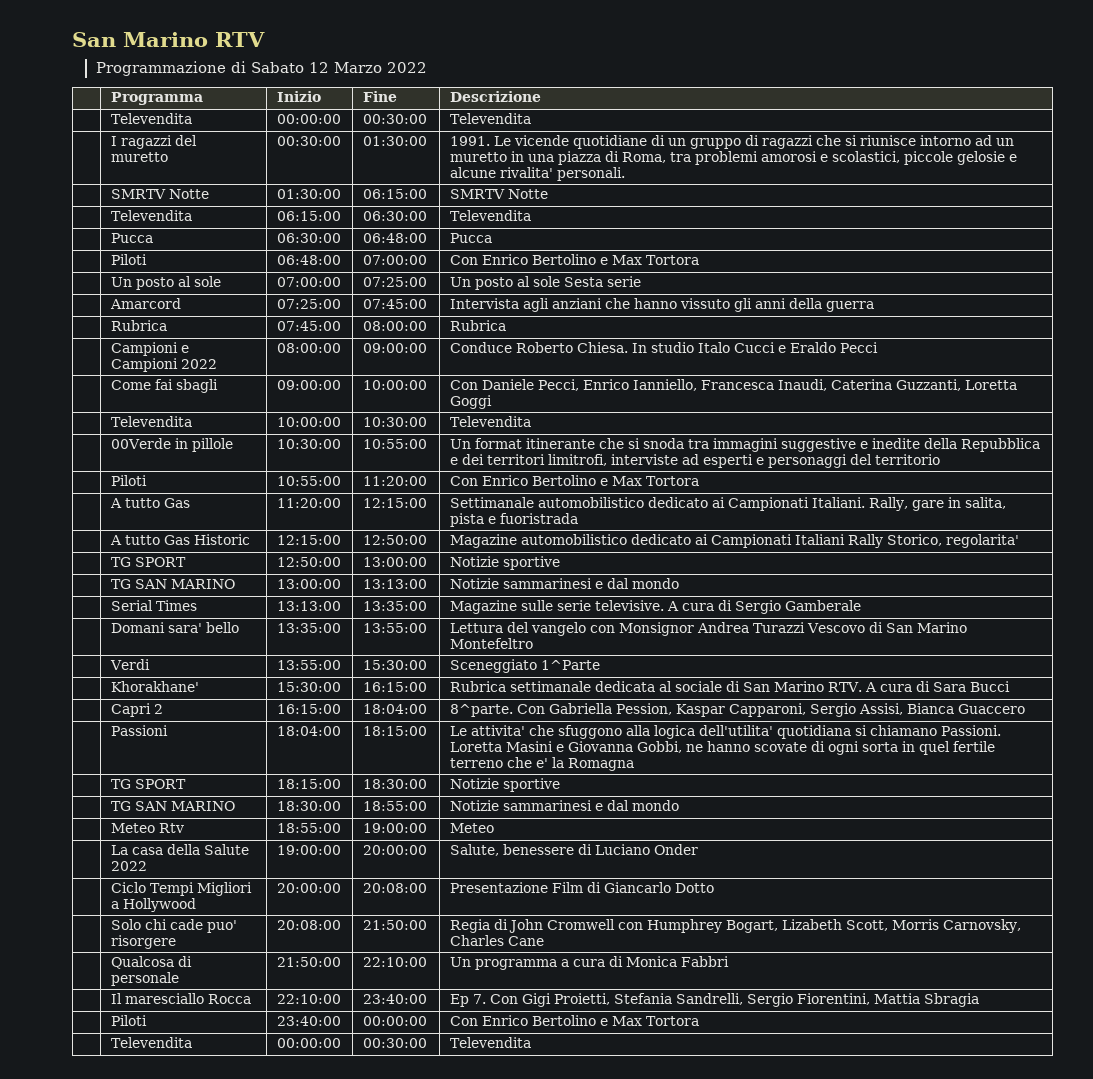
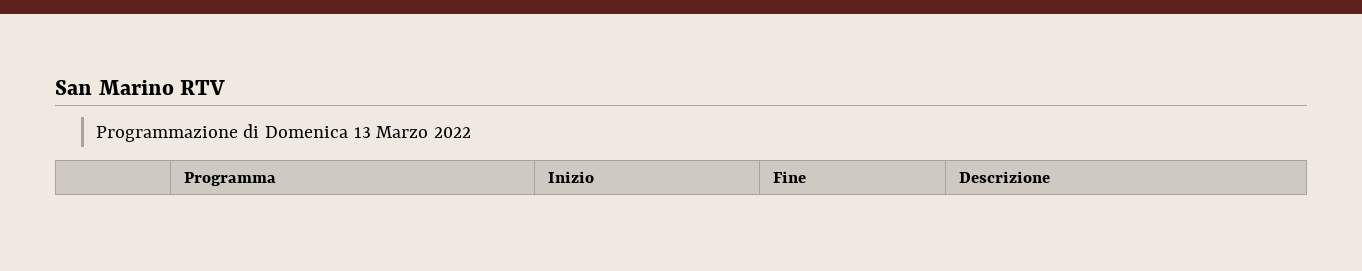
[250,62,329,73] Sabato 12 -> [265,126,371,138] Domenica 13
[110,113,192,124] [276,114,341,124] [362,114,427,124] [449,113,531,124] [110,135,197,149] [110,152,168,162] [276,136,341,146] [362,136,427,146] [449,135,1014,149] [449,151,1017,165] [449,167,625,181] [110,189,209,199] [276,189,341,199] [362,189,427,199] [449,189,548,199] [110,210,192,221] [276,211,341,221] [362,211,427,221] [449,210,531,221] [110,233,153,243] [276,233,341,243] [362,233,427,243] [449,233,492,243] [110,254,147,265] [276,255,341,265] [362,255,427,265] [449,254,699,265] [110,276,221,290] [276,277,341,287] [362,277,427,287] [449,276,641,290] [109,298,181,309] [276,299,341,309] [362,299,427,309] [449,298,874,312] [110,320,167,331] [276,321,341,331] [362,321,427,331] [449,320,506,331] [110,342,189,356] [110,358,217,372] [276,343,341,353] [362,343,427,353] [449,342,878,353] [110,379,218,393] [276,380,341,390] [362,380,427,390] [449,379,1017,391] [449,395,492,409] [110,416,192,427] [276,417,341,427] [362,417,427,427] [449,416,531,427] [110,438,233,452] [276,439,341,449] [362,439,427,449] [449,438,1040,452] [449,454,940,468] [110,475,147,486] [276,476,341,486] [362,476,427,486] [449,475,699,486] [109,498,190,508] [276,498,341,508] [362,498,427,508] [449,497,1006,511] [449,513,578,527] [109,534,250,545] [276,535,341,545] [362,535,427,545] [449,534,1019,548] [110,557,186,567] [276,557,341,567] [362,557,427,567] [449,556,560,570] [110,579,235,589] [276,579,341,589] [362,579,427,589] [449,578,679,589] [110,600,197,611] [276,601,341,611] [362,601,427,611] [449,600,861,614] [110,622,239,633] [276,623,341,633] [362,623,427,633] [449,622,967,636] [449,638,533,649] [109,659,150,670] [276,660,341,670] [362,660,427,670] [449,659,600,673] [110,681,199,692] [276,682,341,692] [362,682,427,692] [449,681,1010,692] [110,703,163,717] [276,704,341,714] [362,704,427,714] [449,703,1025,717] [110,725,168,736] [276,726,341,736] [362,726,427,736] [449,725,1001,739] [449,741,995,755] [449,757,634,771] [110,779,186,789] [276,779,341,789] [362,779,427,789] [449,778,560,792] [110,801,235,811] [276,801,341,811] [362,801,427,811] [449,800,679,811] [110,823,184,833] [276,823,341,833] [362,823,427,833] [449,823,494,833] [110,844,249,855] [110,861,147,871] [276,845,341,855] [362,845,427,855] [449,844,698,856] [110,882,252,896] [110,898,196,912] [276,883,341,893] [362,883,427,893] [449,882,714,893] [110,919,237,933] [110,935,176,949] [276,920,341,930] [362,920,427,930] [449,919,1021,933] [449,935,544,946] [110,956,192,969] [110,972,179,986] [276,957,341,967] [362,957,427,967] [449,956,729,970] [110,993,251,1004] [276,994,341,1004] [362,994,427,1004] [449,993,979,1007] [110,1015,147,1026] [276,1016,341,1026] [362,1016,427,1026] [449,1015,699,1026] [110,1037,192,1048] [276,1038,341,1048] [362,1038,427,1048] [449,1037,531,1048] // | Televendita | 00:00:00 | 00:30:00 | Televendita // | I ragazzi del muretto | 00:30:00 | 01:30:00 | 1991. Le vicende quotidiane di un gruppo di ragazzi che si riunisce intorno ad un muretto in una piazza di Roma, tra problemi amorosi e scolastici, piccole gelosie e alcune rivalita' personali. // | SMRTV Notte | 01:30:00 | 06:15:00 | SMRTV Notte // | Televendita | 06:15:00 | 06:30:00 | Televendita // | Pucca | 06:30:00 | 06:48:00 | Pucca // | Piloti | 06:48:00 | 07:00:00 | Con Enrico Bertolino e Max Tortora // | Un posto al sole | 07:00:00 | 07:25:00 | Un posto al sole Sesta serie // | Amarcord | 07:25:00 | 07:45:00 | Intervista agli anziani che hanno vissuto gli anni della guerra // | Rubrica | 07:45:00 | 08:00:00 | Rubrica // | Campioni e Campioni 2022 | 08:00:00 | 09:00:00 | Conduce Roberto Chiesa. In studio Italo Cucci e Eraldo Pecci // | Come fai sbagli | 09:00:00 | 10:00:00 | Con Daniele Pecci, Enrico Ianniello, Francesca Inaudi, Caterina Guzzanti, Loretta Goggi // | Televendita | 10:00:00 | 10:30:00 | Televendita // | 00Verde in pillole | 10:30:00 | 10:55:00 | Un format itinerante che si snoda tra immagini suggestive e inedite della Repubblica e dei territori limitrofi, interviste ad esperti e personaggi del territorio // | Piloti | 10:55:00 | 11:20:00 | Con Enrico Bertolino e Max Tortora // | A tutto Gas | 11:20:00 | 12:15:00 | Settimanale automobilistico dedicato ai Campionati Italiani. Rally, gare in salita, pista e fuoristrada // | A tutto Gas Historic | 12:15:00 | 12:50:00 | Magazine automobilistico dedicato ai Campionati Italiani Rally Storico, regolarita' // | TG SPORT | 12:50:00 | 13:00:00 | Notizie sportive // | TG SAN MARINO | 13:00:00 | 13:13:00 | Notizie sammarinesi e dal mondo // | Serial Times | 13:13:00 | 13:35:00 | Magazine sulle serie televisive. A cura di Sergio Gamberale // | Domani sara' bello | 13:35:00 | 13:55:00 | Lettura del vangelo con Monsignor Andrea Turazzi Vescovo di San Marino Montefeltro // | Verdi | 13:55:00 | 15:30:00 | Sceneggiato 1^Parte // | Khorakhane' | 15:30:00 | 16:15:00 | Rubrica settimanale dedicata al sociale di San Marino RTV. A cura di Sara Bucci // | Capri 2 | 16:15:00 | 18:04:00 | 8^parte. Con Gabriella Pession, Kaspar Capparoni, Sergio Assisi, Bianca Guaccero // | Passioni | 18:04:00 | 18:15:00 | Le attivita' che sfuggono alla logica dell'utilita' quotidiana si chiamano Passioni. Loretta Masini e Giovanna Gobbi, ne hanno scovate di ogni sorta in quel fertile terreno che e' la Romagna // | TG SPORT | 18:15:00 | 18:30:00 | Notizie sportive // | TG SAN MARINO | 18:30:00 | 18:55:00 | Notizie sammarinesi e dal mondo // | Meteo Rtv | 18:55:00 | 19:00:00 | Meteo // | La casa della Salute 2022 | 19:00:00 | 20:00:00 | Salute, benessere di Luciano Onder // | Ciclo Tempi Migliori a Hollywood | 20:00:00 | 20:08:00 | Presentazione Film di Giancarlo Dotto // | Solo chi cade puo' risorgere | 20:08:00 | 21:50:00 | Regia di John Cromwell con Humphrey Bogart, Lizabeth Scott, Morris Carnovsky, Charles Cane // | Qualcosa di personale | 21:50:00 | 22:10:00 | Un programma a cura di Monica Fabbri // | Il maresciallo Rocca | 22:10:00 | 23:40:00 | Ep 7. Con Gigi Proietti, Stefania Sandrelli, Sergio Fiorentini, Mattia Sbragia // | Piloti | 23:40:00 | 00:00:00 | Con Enrico Bertolino e Max Tortora // | Televendita | 00:00:00 | 00:30:00 | Televendita -> (1051, 177) none

